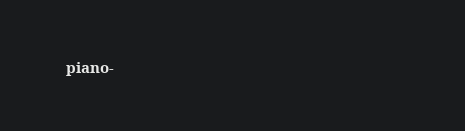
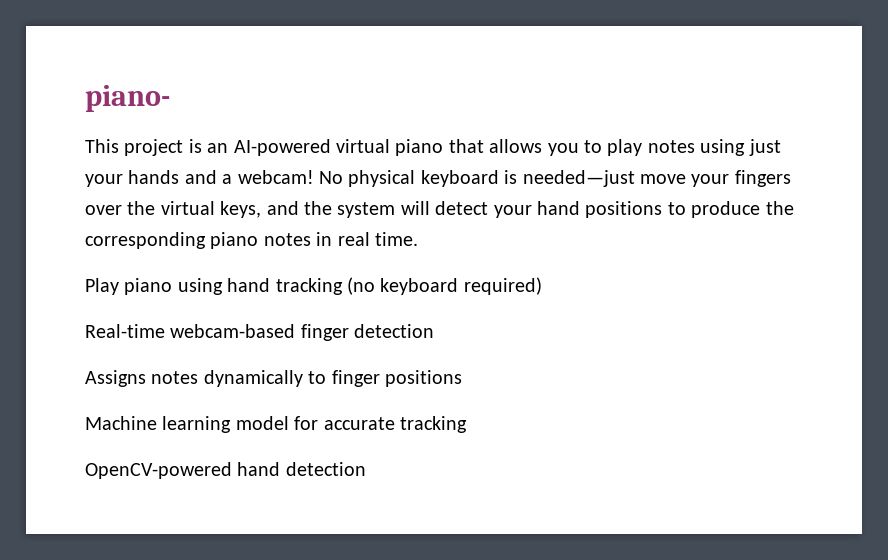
(114, 69) none -> [85,139,781,156] [85,170,791,187] [85,201,794,218] [85,232,418,249] [85,277,542,295] [85,324,435,341] [85,370,462,387] [85,416,467,433] [85,462,366,479] // This project is an AI-powered virtual piano that allows you to play notes using just your hands and a webcam! No physical keyboard is needed—just move your fingers over the virtual keys, and the system will detect your hand positions to produce the corresponding piano notes in real time. // Play piano using hand tracking (no keyboard required) // Real-time webcam-based finger detection // Assigns notes dynamically to finger positions // Machine learning model for accurate tracking // OpenCV-powered hand detection

